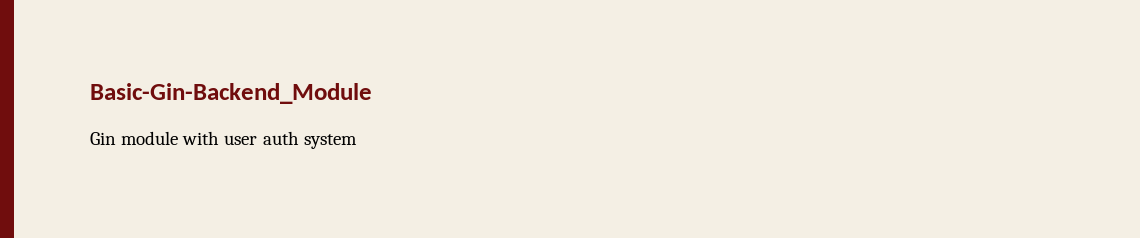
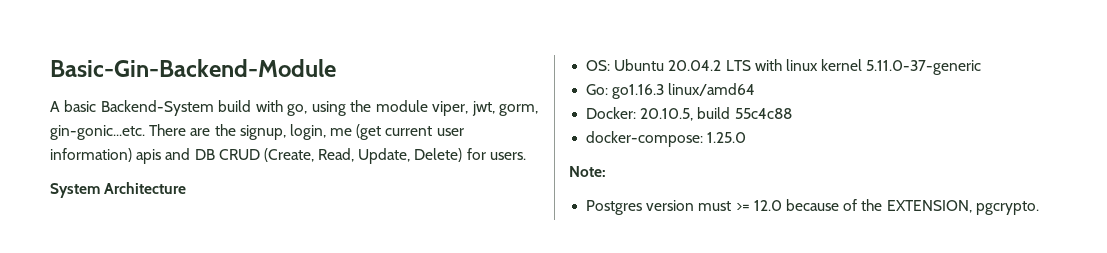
[90,83,372,104] [90,131,357,149] Basic-Gin-Backend_Module // Gin module with user auth system -> [50,59,336,77] [50,100,538,116] [50,124,464,140] [50,148,526,164] [50,182,187,198] [586,59,982,75] [586,83,756,99] [586,107,792,121] [586,131,747,147] [569,166,606,177] [586,199,1039,215] Basic-Gin-Backend-Module // A basic Backend-System build with go, using the module viper, jwt, gorm, gin-gonic...etc. There are the signup, login, me (get current user information) apis and DB CRUD (Create, Read, Update, Delete) for users. // System Architecture // OS: Ubuntu 20.04.2 LTS with linux kernel 5.11.0-37-generic // Go: go1.16.3 linux/amd64 // Docker: 20.10.5, build 55c4c88 // docker-compose: 1.25.0 // Note: // Postgres version must >= 12.0 because of the EXTENSION, pgcrypto.

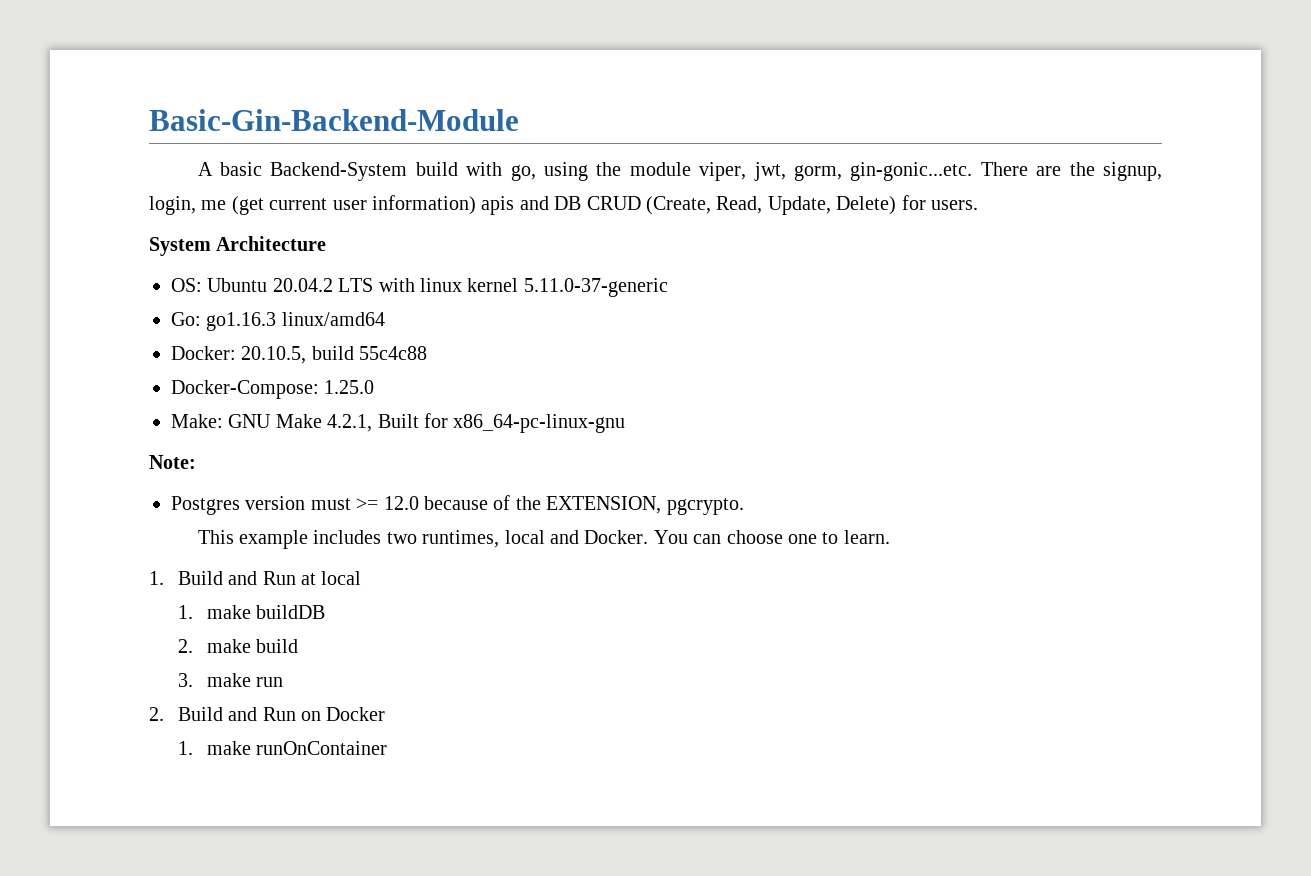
[586,131,704,147] docker-compose: -> [171,380,319,399] Docker-Compose:
(747, 137) none -> [171,413,626,433] // Make: GNU Make 4.2.1, Built for x86_64-pc-linux-gnu
(1039, 208) none -> [197,530,890,549] [149,571,362,585] [177,605,325,619] [177,639,298,653] [177,673,283,687] [149,707,386,721] [177,741,387,755] // This example includes two runtimes, local and Docker. You can choose one to learn. // 1. Build and Run at local // 1. make buildDB // 2. make build // 3. make run // 2. Build and Run on Docker // 1. make runOnContainer

